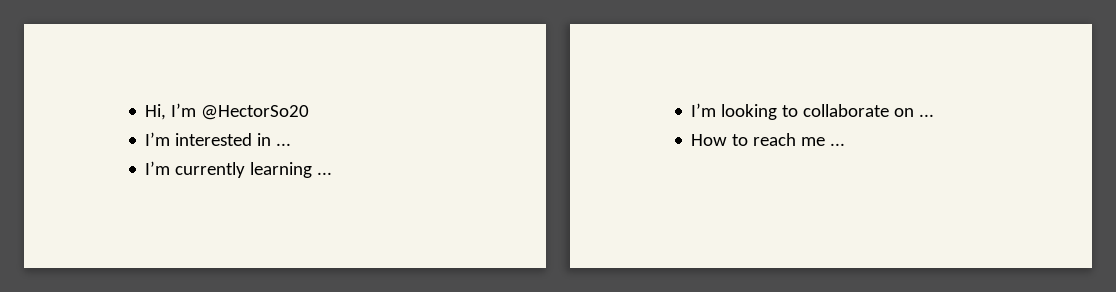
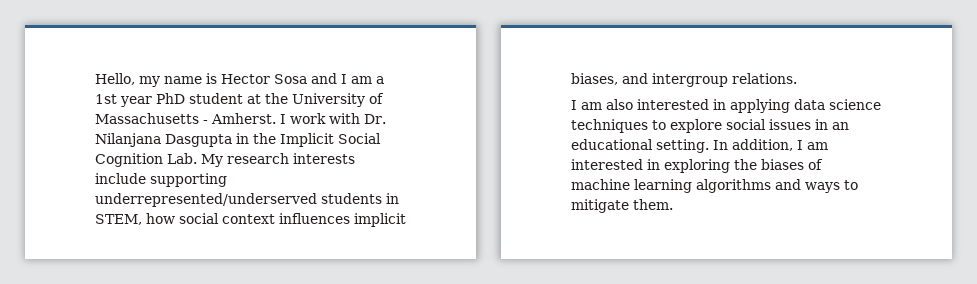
[145,103,310,120] [145,132,292,146] [145,161,333,178] [691,103,935,120] [691,133,846,146] Hi, I’m @HectorSo20 // I’m interested in ... // I’m currently learning ... // I’m looking to collaborate on ... // How to reach me ... -> [95,73,384,87] [95,93,384,107] [95,113,386,124] [95,133,381,147] [95,153,355,167] [95,173,227,187] [95,193,399,207] [95,213,406,227] [571,73,797,87] [571,99,881,113] [571,119,849,133] [571,139,828,153] [571,159,823,173] [571,179,858,193] [571,199,673,213] Hello, my name is Hector Sosa and I am a 1st year PhD student at the University of Massachusetts - Amherst. I work with Dr. Nilanjana Dasgupta in the Implicit Social Cognition Lab. My research interests include supporting underrepresented/underserved students in STEM, how social context influences implicit biases, and intergroup relations. // I am also interested in applying data science techniques to explore social issues in an educational setting. In addition, I am interested in exploring the biases of machine learning algorithms and ways to mitigate them.

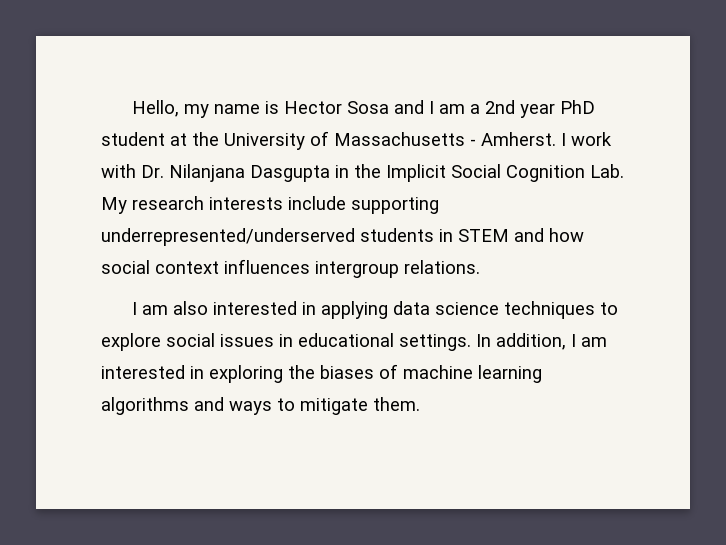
[95,94,117,104] 1st -> [484,100,515,114] 2nd
[95,214,142,225] STEM, -> [458,228,544,242] STEM and
[354,213,406,227] [571,73,648,85] implicit biases, and -> (310, 266) none
[832,122,849,130] [571,139,709,153] an educational setting. -> [298,333,471,351] educational settings.

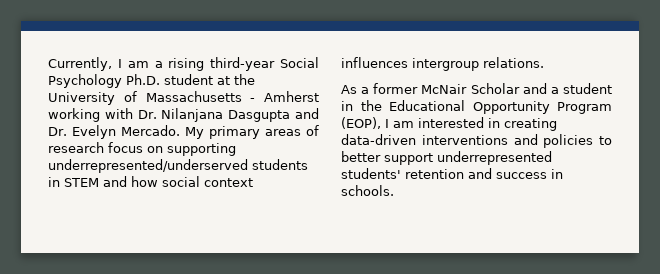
[131,100,595,118] Hello, my name is Hector Sosa and I am a 2nd year PhD -> [48,57,319,71] [48,74,160,88] Currently, I am a rising third-year Social Psychology Ph.D.
[481,132,612,146] Amherst. I work -> [264,91,319,102] [48,108,100,122] Amherst working
[335,164,624,182] [101,196,346,214] in the Implicit Social Cognition Lab. My research interests include -> [295,108,319,119] [48,125,319,139] [48,142,163,153] and Dr. Evelyn Mercado. My primary areas of research focus on
[131,301,618,319] [101,333,607,351] [101,364,542,383] [101,397,420,415] I am also interested in applying data science techniques to explore social issues in educational settings. In addition, I am interested in exploring the biases of machine learning algorithms and ways to mitigate them. -> [341,83,612,94] [341,100,612,114] [341,117,557,131] [341,134,612,148] [341,151,552,165] [341,168,563,179] [341,185,394,196] As a former McNair Scholar and a student in the Educational Opportunity Program (EOP), I am interested in creating data-driven interventions and policies to better support underrepresented students' retention and success in schools.

